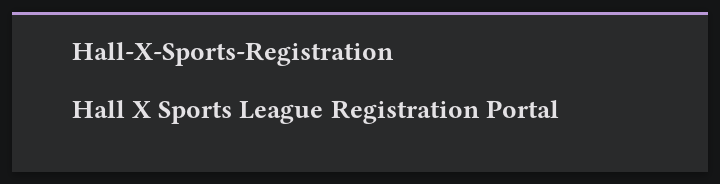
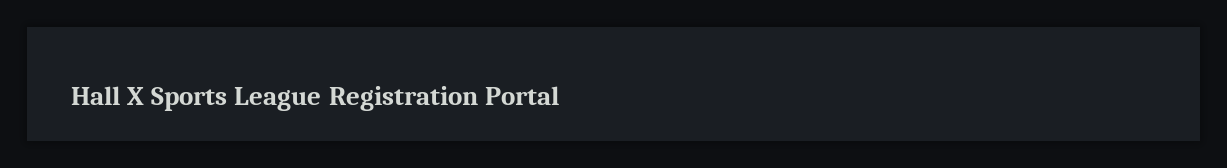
[72,42,394,66] Hall-X-Sports-Registration // -> (71, 95) none

